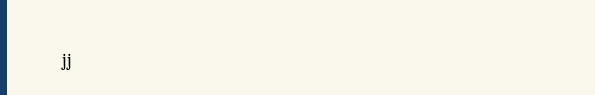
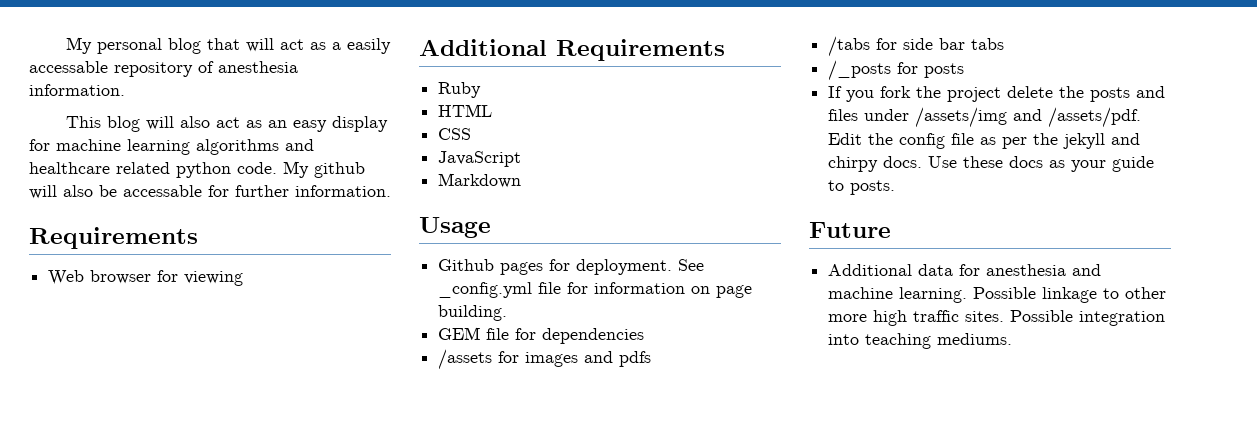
[61,53,72,70] jj -> [65,37,391,54] [29,61,298,77] [29,84,125,96] [65,116,388,132] [29,139,314,155] [29,161,365,178] [29,185,391,199] [29,227,198,249] [48,270,244,286] [419,39,725,61] [438,82,482,98] [438,104,493,117] [438,128,472,140] [438,151,522,167] [438,173,522,188] [419,217,491,238] [438,259,705,275] [438,282,753,298] [438,305,508,321] [438,327,645,344] [438,349,652,370] [828,36,1005,57] [828,60,965,81] [828,86,1166,102] [828,107,1142,128] [828,133,1141,149] [828,156,1155,172] [828,180,896,195] [809,222,891,238] [828,264,1102,276] [828,287,1167,303] [828,310,1166,326] [828,333,1013,349] My personal blog that will act as a easily accessable repository of anesthesia information. // This blog will also act as an easy display for machine learning algorithms and healthcare related python code. My github will also be accessable for further information. // Requirements // Web browser for viewing // Additional Requirements // Ruby // HTML // CSS // JavaScript // Markdown // Usage // Github pages for deployment. See _config.yml file for information on page building. // GEM file for dependencies // /assets for images and pdfs // /tabs for side bar tabs // /_posts for posts // If you fork the project delete the posts and files under /assets/img and /assets/pdf. Edit the config file as per the jekyll and chirpy docs. Use these docs as your guide to posts. // Future // Additional data for anesthesia and machine learning. Possible linkage to other more high traffic sites. Possible integration into teaching mediums.

